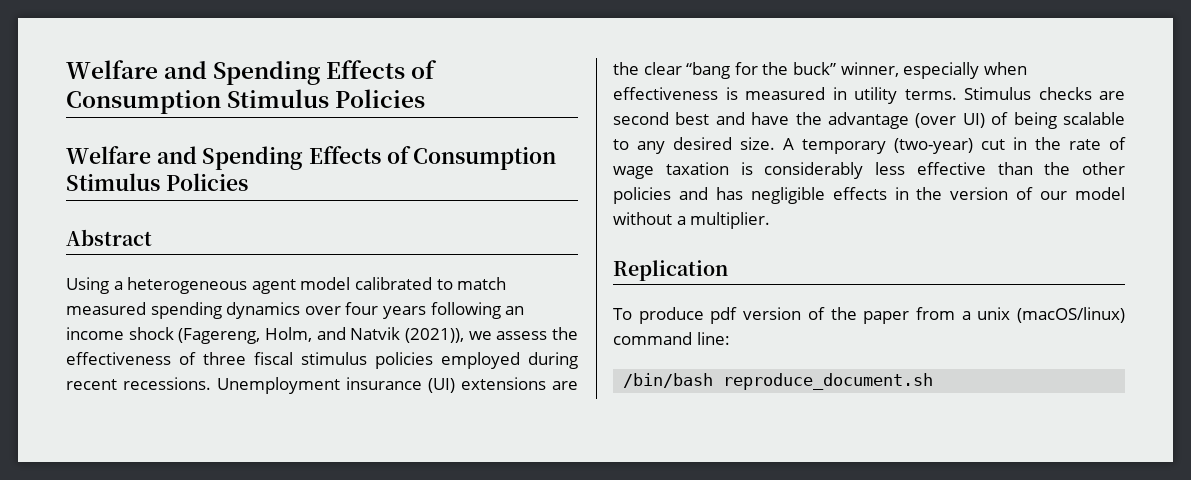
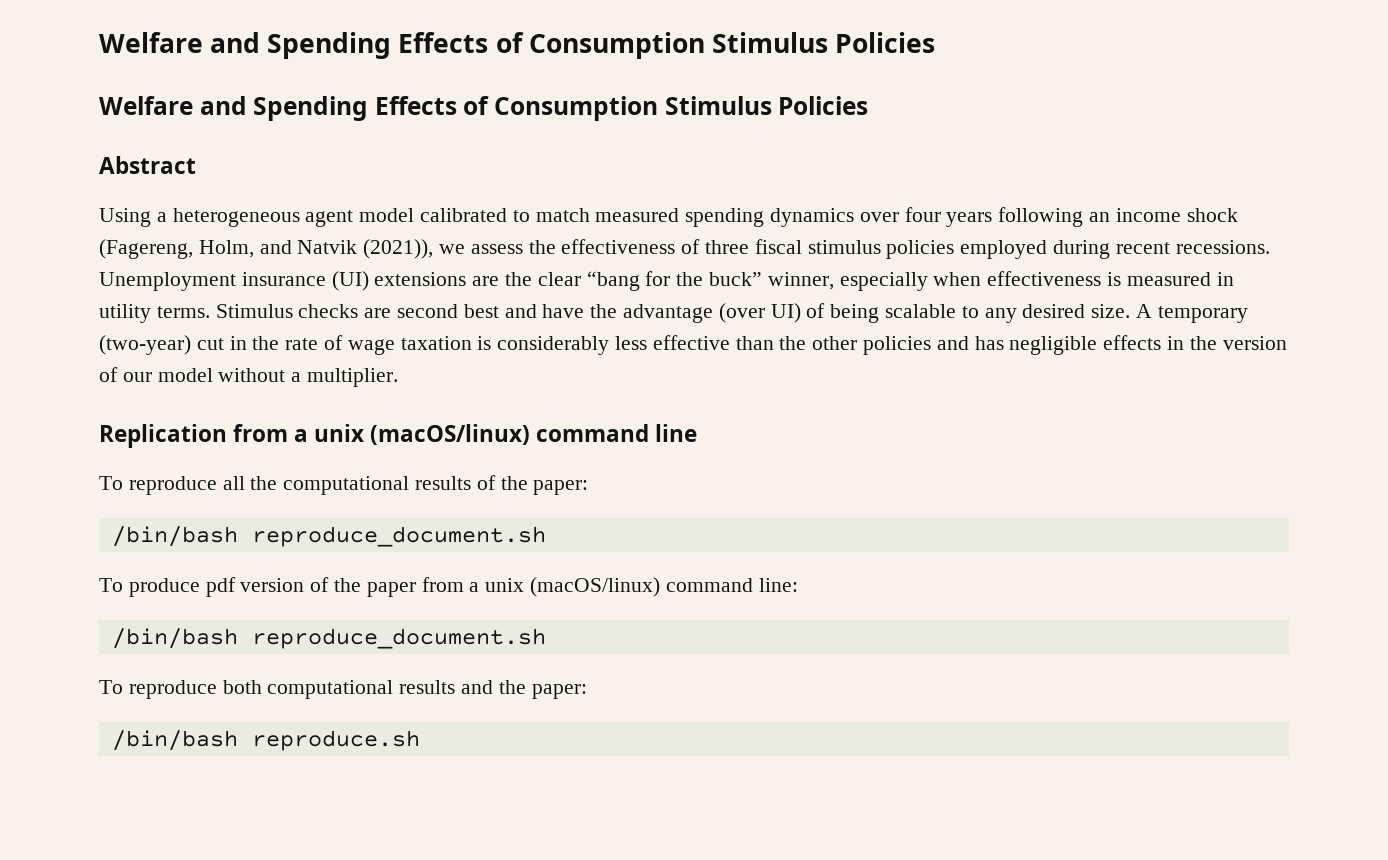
(728, 270) none -> [233,424,698,445] [99,475,589,495] [111,526,546,547] from a unix (macOS/linux) command line // To reproduce all the computational results of the paper: // /bin/bash reproduce_document.sh
(934, 381) none -> [99,680,587,699] [111,730,420,751] // To reproduce both computational results and the paper: // /bin/bash reproduce.sh

